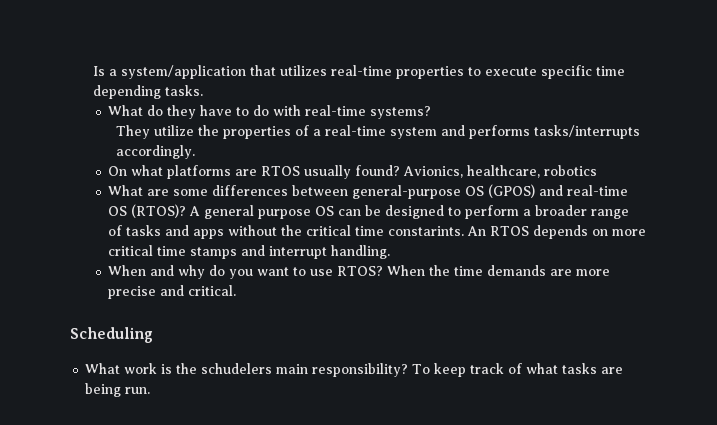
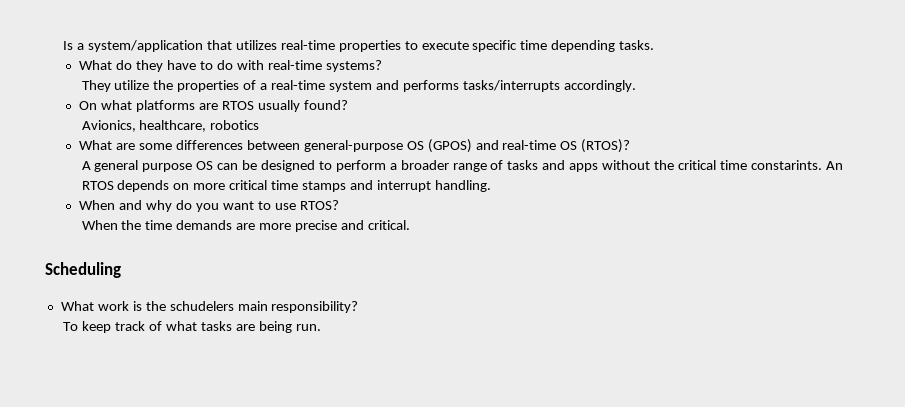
(401, 170) none -> (348, 105) //
(187, 211) none -> (631, 146) //
(384, 271) none -> (339, 205) //
(409, 370) none -> (359, 307) //

